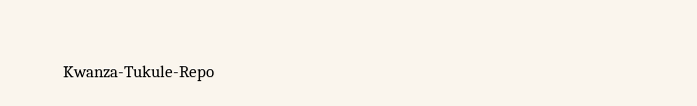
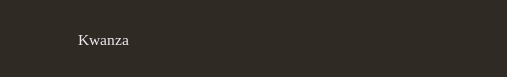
[63,65,215,82] Kwanza-Tukule-Repo -> [78,35,129,45] Kwanza

